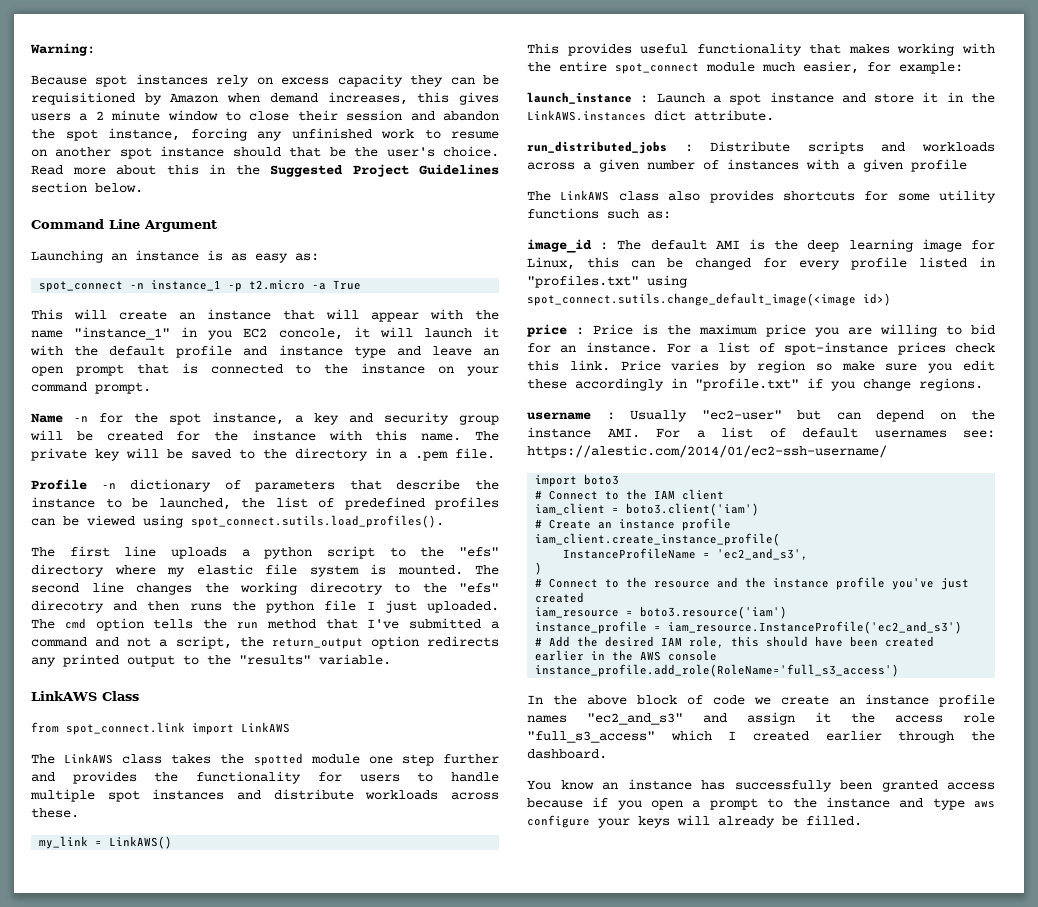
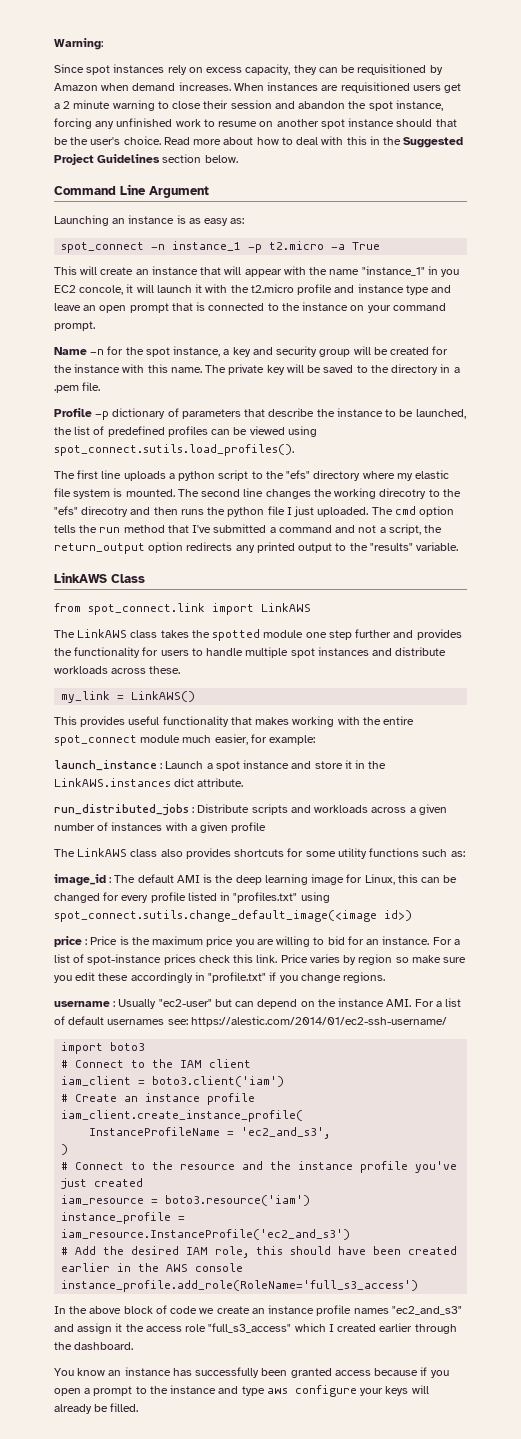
[31,75,87,85] Because -> [54,64,84,73] Since
[337,74,403,87] capacity -> [245,64,291,75] capacity,
[327,92,500,105] [31,113,71,121] increases, this gives users -> [178,82,462,93] increases. When instances are requisitioned users get
[167,110,218,121] window -> [112,100,155,111] warning
(156, 170) none -> [256,136,344,145] how to deal with
[109,346,166,356] default -> [250,284,294,293] t2.micro
[101,483,116,489] -n -> [95,411,110,420] -p

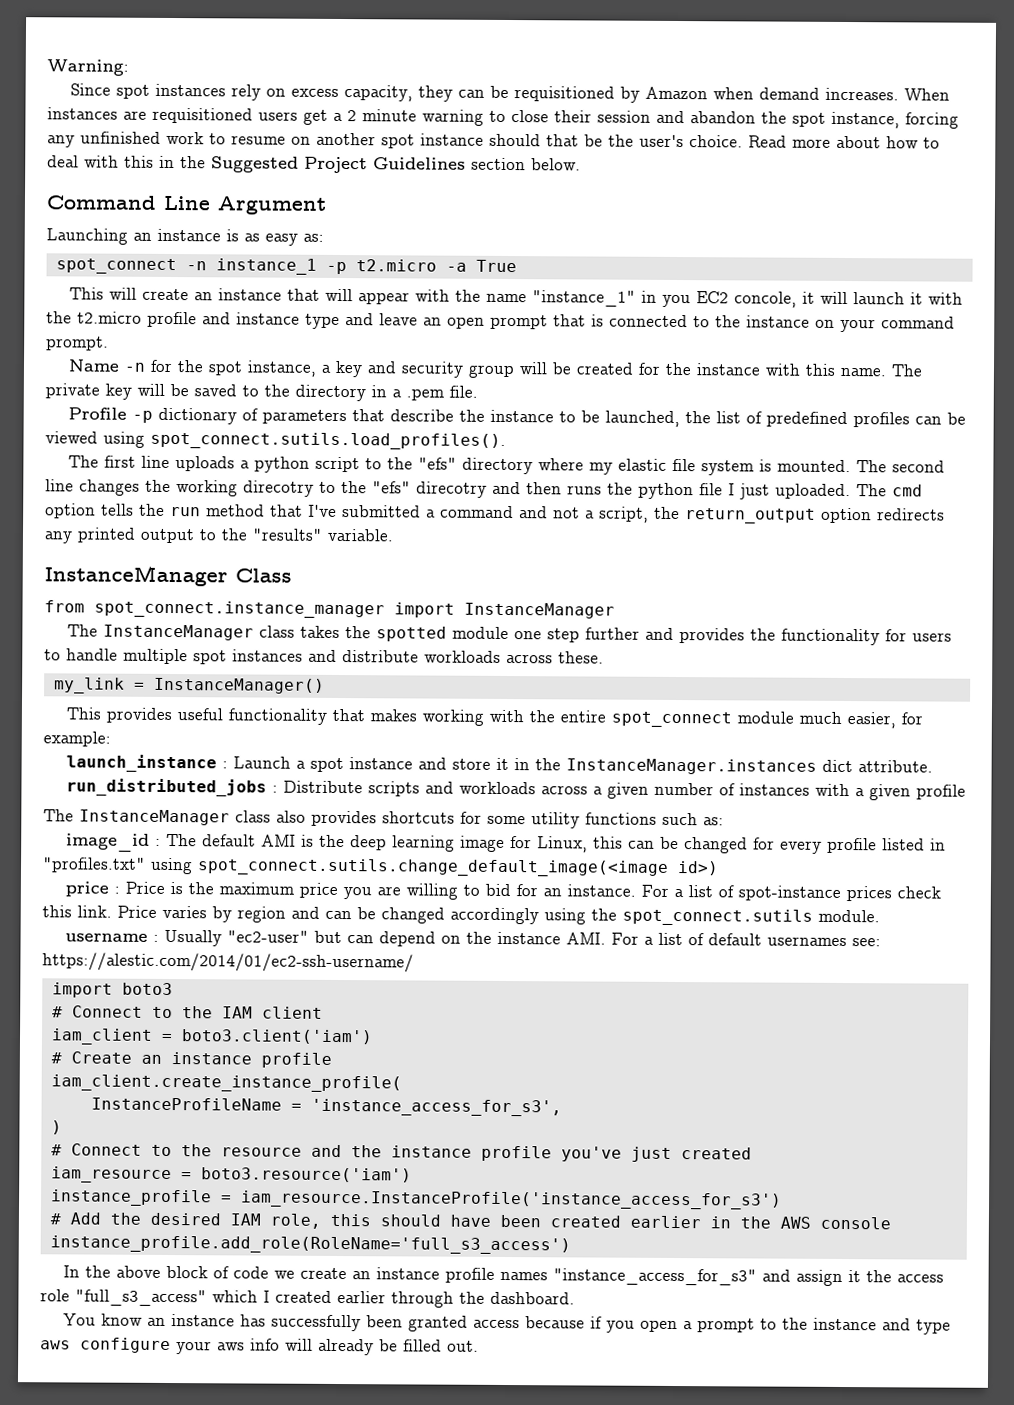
[54,572,107,583] LinkAWS -> [44,565,228,587] InstanceManager
[88,603,311,615] [54,629,128,638] spot_connect.link import LinkAWS // The LinkAWS -> [94,600,615,619] [66,624,254,641] spot_connect.instance_manager import InstanceManager // The InstanceManager
[131,691,196,702] LinkAWS() -> [153,677,325,694] InstanceManager()
[54,778,171,787] LinkAWS.instances -> [565,758,817,775] InstanceManager.instances
[77,848,128,857] LinkAWS -> [79,809,230,826] InstanceManager
[395,955,467,963] [54,972,386,983] so make sure you edit these accordingly in "profile.txt" if you change regions. -> [291,906,880,926] and can be changed accordingly using the spot_connect.sutils module.
[241,1127,331,1139] 'ec2_and_s3', -> [310,1098,562,1117] 'instance_access_for_s3',
[61,1229,351,1240] iam_resource.InstanceProfile('ec2_and_s3') -> [240,1190,782,1210] iam_resource.InstanceProfile('instance_access_for_s3')
[391,1306,462,1315] "ec2_and_s3" -> [552,1268,757,1286] "instance_access_for_s3"
[385,1386,409,1396] keys -> [217,1338,280,1351] aws info
[110,1403,139,1412] filled. -> [403,1339,479,1352] filled out.

